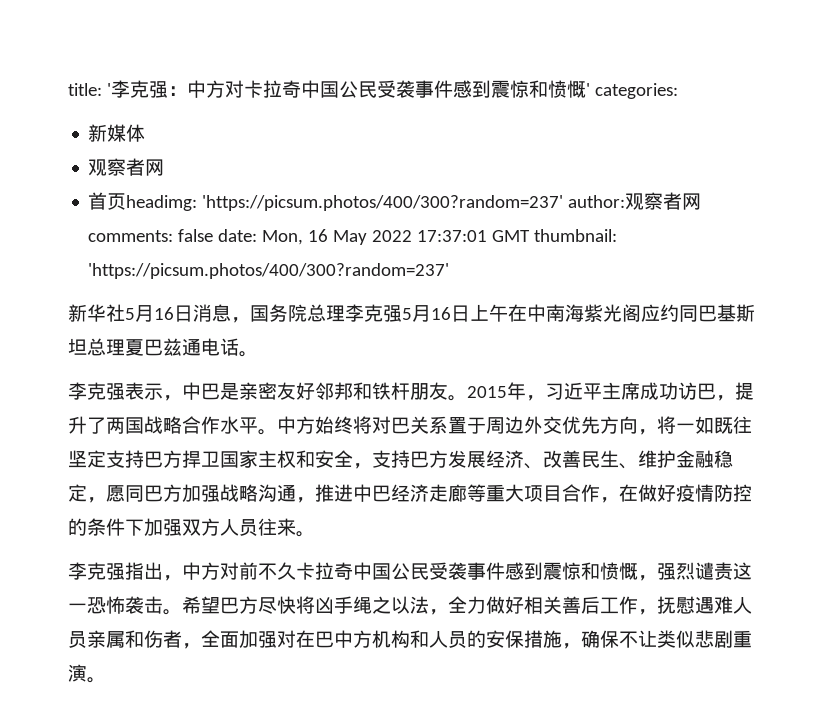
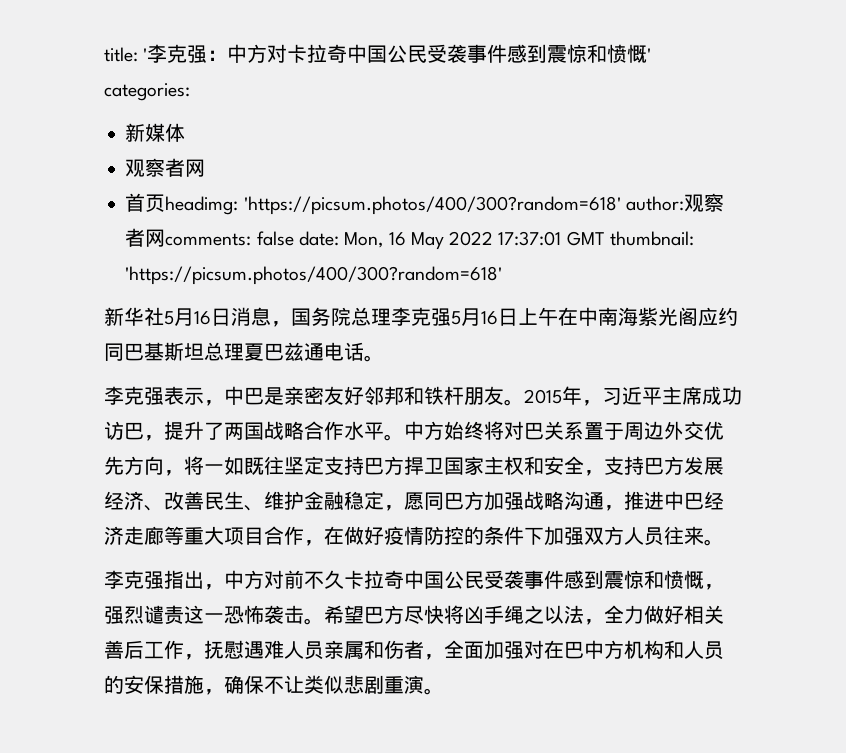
[202,195,564,211] 'https://picsum.photos/400/300?random=237' -> [243,196,621,215] 'https://picsum.photos/400/300?random=618'
[88,263,450,279] 'https://picsum.photos/400/300?random=237' -> [125,266,503,285] 'https://picsum.photos/400/300?random=618'

